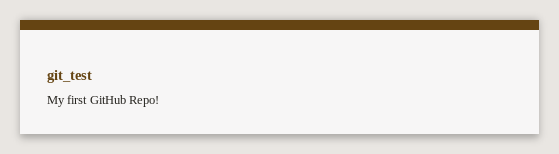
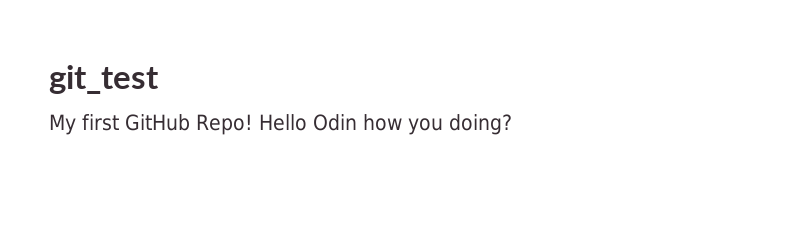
(160, 101) none -> [258,114,512,135] Hello Odin how you doing?

